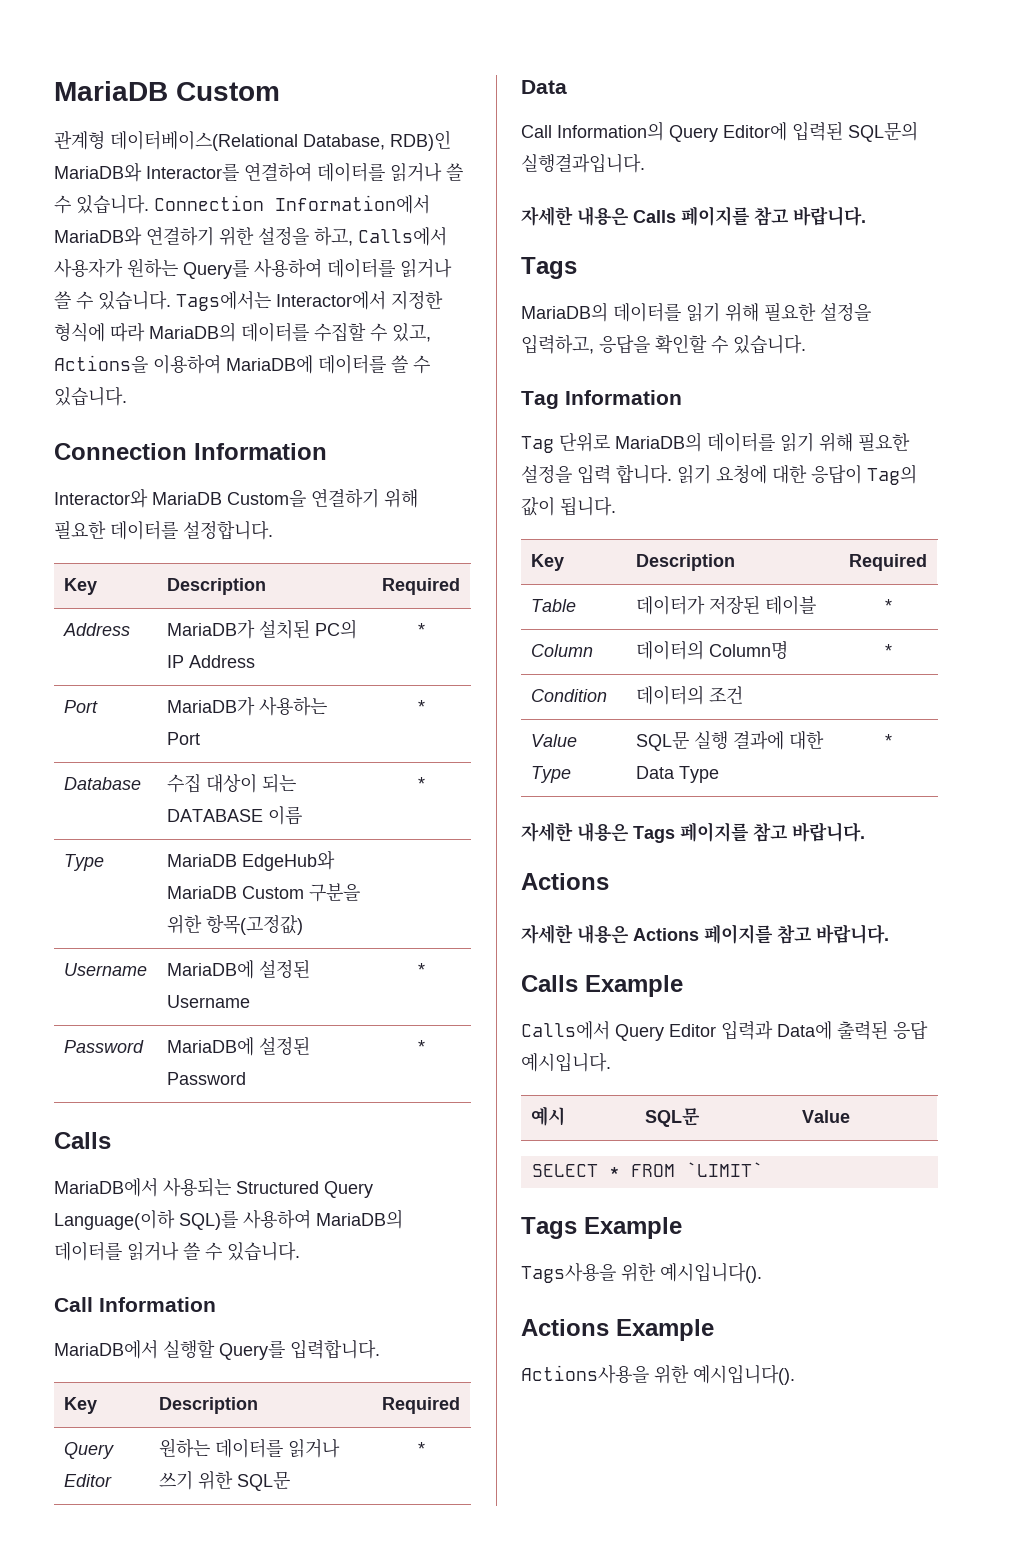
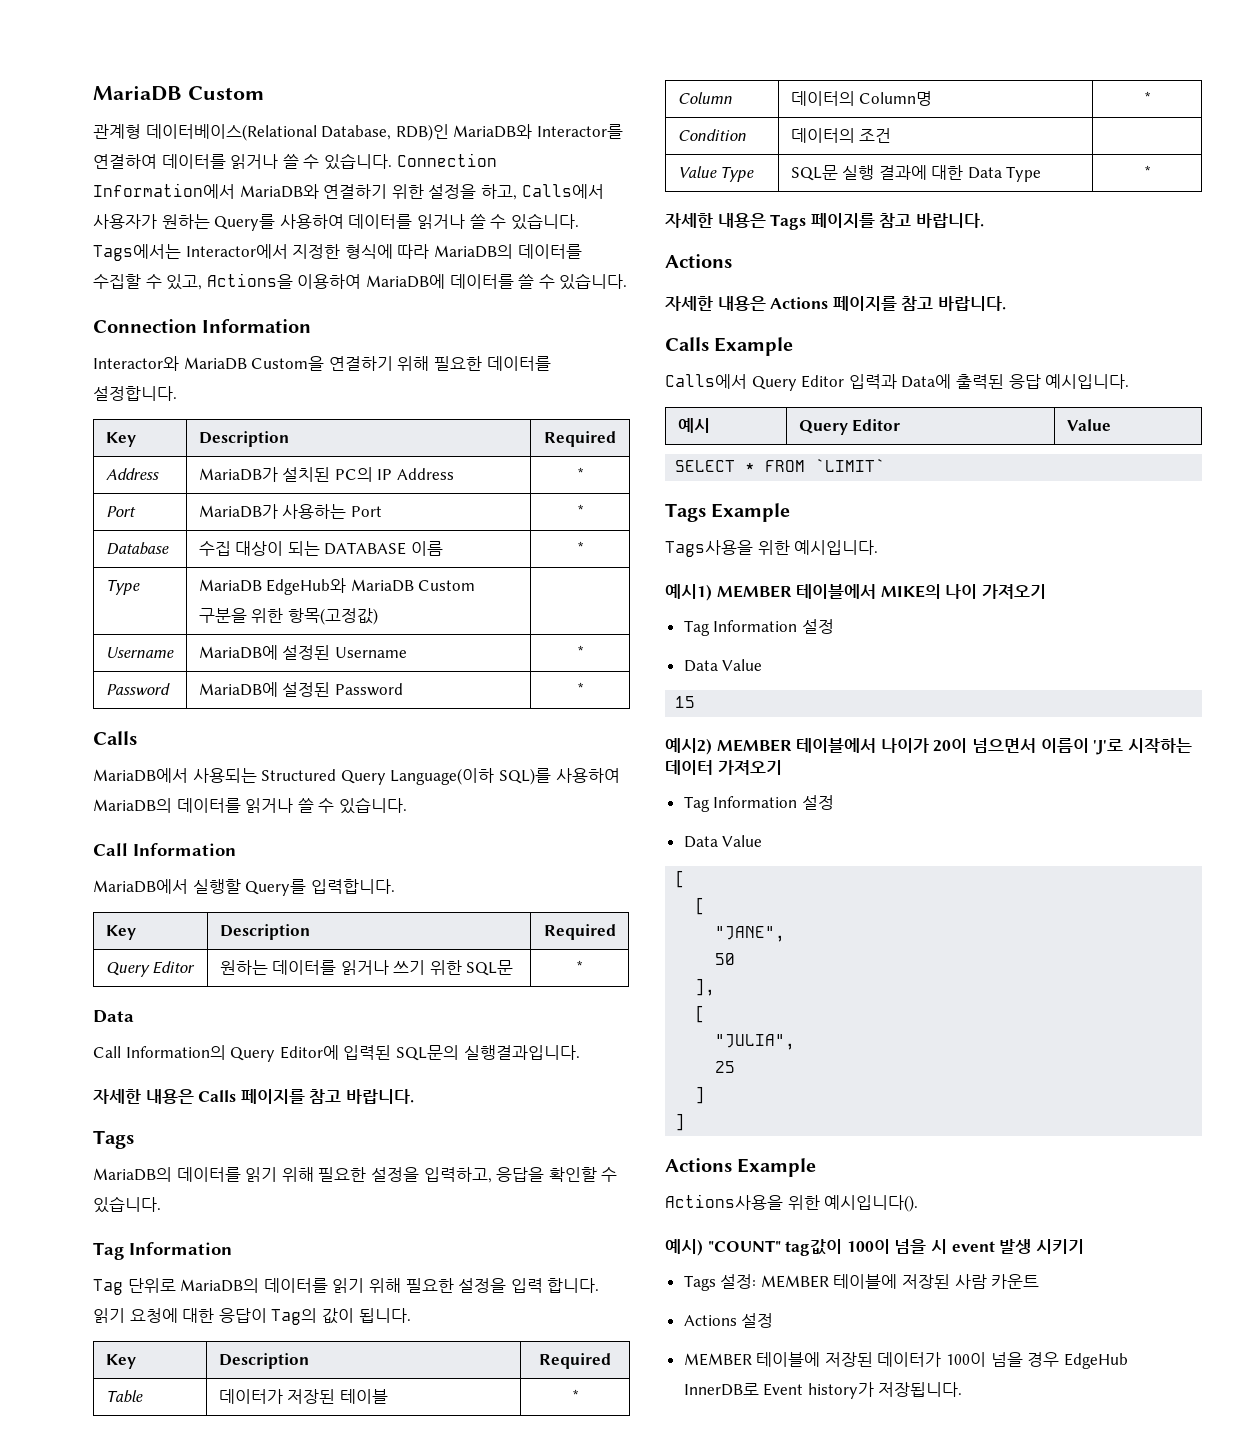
[644,1108,700,1127] SQL문 -> [798,419,901,435] Query Editor
[660,1262,762,1283] 예시입니다(). -> [794,540,879,555] [665,584,1046,601] [683,619,834,636] [683,659,763,672] [675,696,696,708] [665,738,1192,755] [665,760,782,775] [683,795,834,812] [683,835,763,848] [675,870,686,888] [695,897,706,915] [715,926,786,942] [715,953,736,965] [695,978,716,996] [695,1005,706,1023] [715,1034,796,1050] [715,1061,736,1073] [695,1086,706,1104] [675,1113,686,1131] 예시입니다. // 예시1) MEMBER 테이블에서 MIKE의 나이 가져오기 // Tag Information 설정 // Data Value // 15 // 예시2) MEMBER 테이블에서 나이가 20이 넘으면서 이름이 'J'로 시작하는 데이터 가져오기 // Tag Information 설정 // Data Value // [ // [ // "JANE", // 50 // ], // [ // "JULIA", // 25 // ] // ]
(795, 1374) none -> [665,1239,1084,1256] [683,1274,1040,1291] [683,1313,774,1328] [683,1352,1128,1369] [683,1382,963,1399] // 예시) "COUNT" tag값이 100이 넘을 시 event 발생 시키기 // Tags 설정: MEMBER 테이블에 저장된 사람 카운트 // Actions 설정 // MEMBER 테이블에 저장된 데이터가 100이 넘을 경우 EdgeHub InnerDB로 Event history가 저장됩니다.

